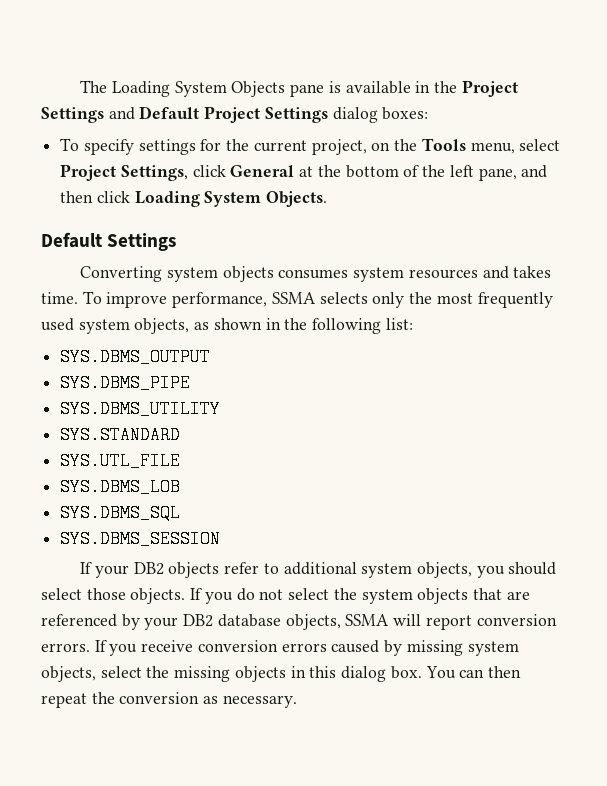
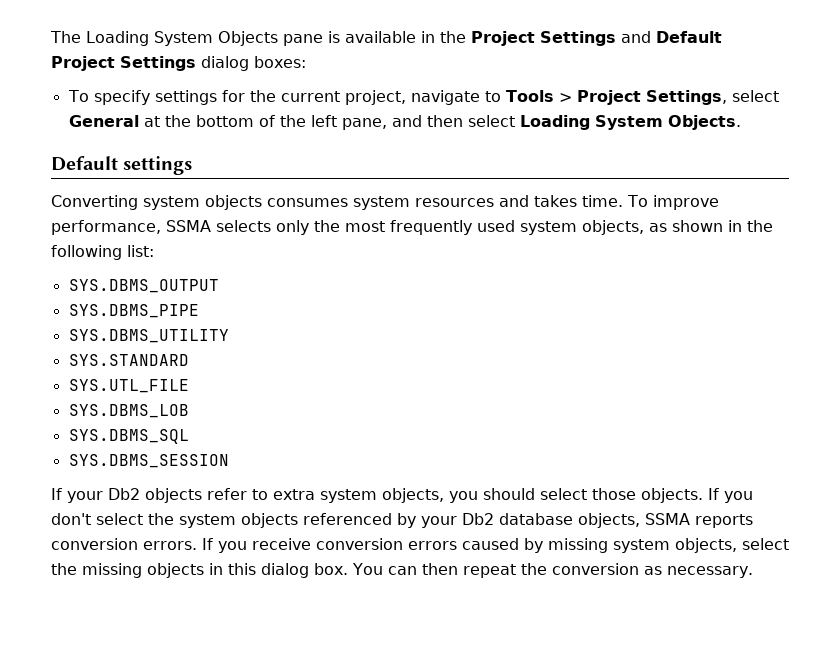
[371,138,561,154] on the Tools menu, select -> [410,90,572,105] navigate to Tools >
[192,165,226,177] click -> [731,90,779,102] select
[96,191,130,203] click -> [467,115,515,127] select
[107,233,177,251] Settings -> [123,156,193,175] settings
[133,562,164,575] DB2 -> [108,488,140,500] Db2
[283,562,357,575] additional -> [273,489,315,500] extra
[236,588,284,601] do not -> [51,513,91,525] don't
[472,588,530,600] that are -> (298, 520) none
[183,614,214,627] DB2 -> [462,513,494,525] Db2
[393,614,472,630] will report -> [695,514,753,528] reports

